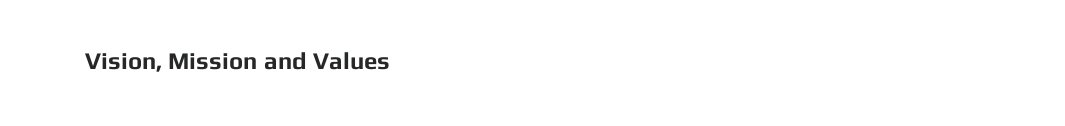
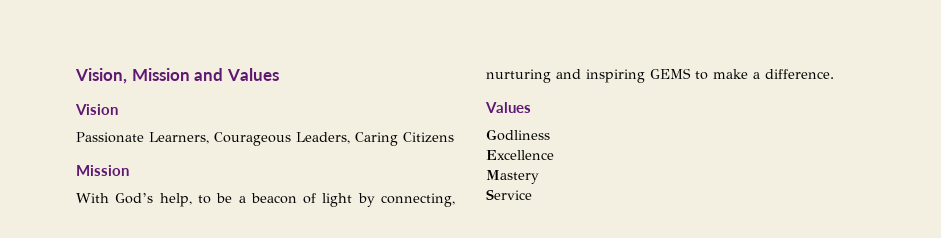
(391, 61) none -> [75,104,118,115] [76,132,454,146] [76,165,129,176] [76,193,456,207] [486,68,834,83] [485,102,531,113] [486,129,550,141] [486,150,554,160] [486,170,539,184] [486,189,532,200] // Vision // Passionate Learners, Courageous Leaders, Caring Citizens // Mission // With God’s help, to be a beacon of light by connecting, nurturing and inspiring GEMS to make a difference. // Values // Godliness // Excellence // Mastery // Service

